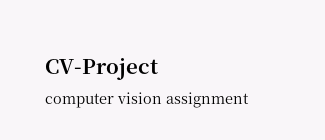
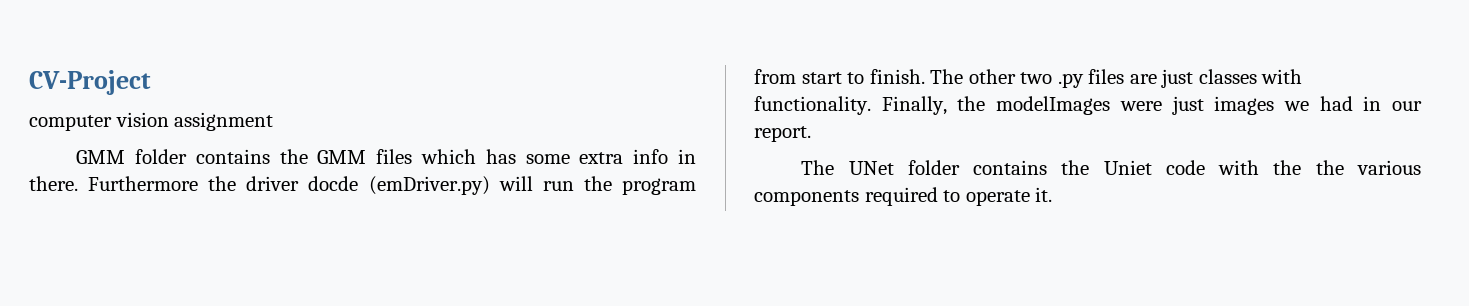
(249, 100) none -> [76,149,696,164] [29,176,697,195] [754,69,1303,88] [754,96,1422,115] [754,126,811,142] [801,160,1421,175] [754,187,1053,206] // GMM folder contains the GMM files which has some extra info in there. Furthermore the driver docde (emDriver.py) will run the program from start to finish. The other two .py files are just classes with functionality. Finally, the modelImages were just images we had in our report. // The UNet folder contains the Uniet code with the the various components required to operate it.

